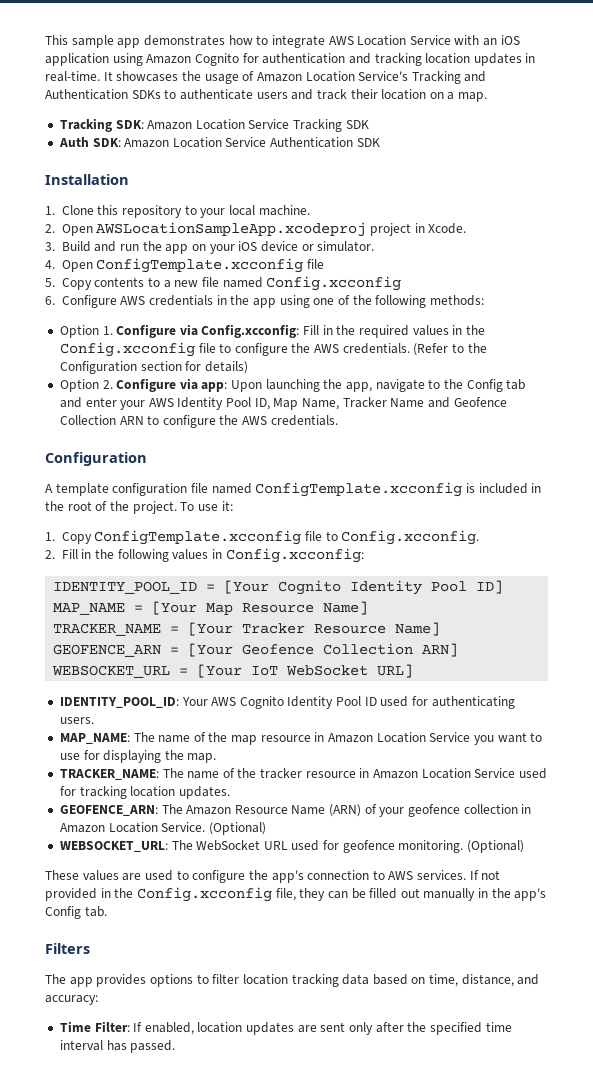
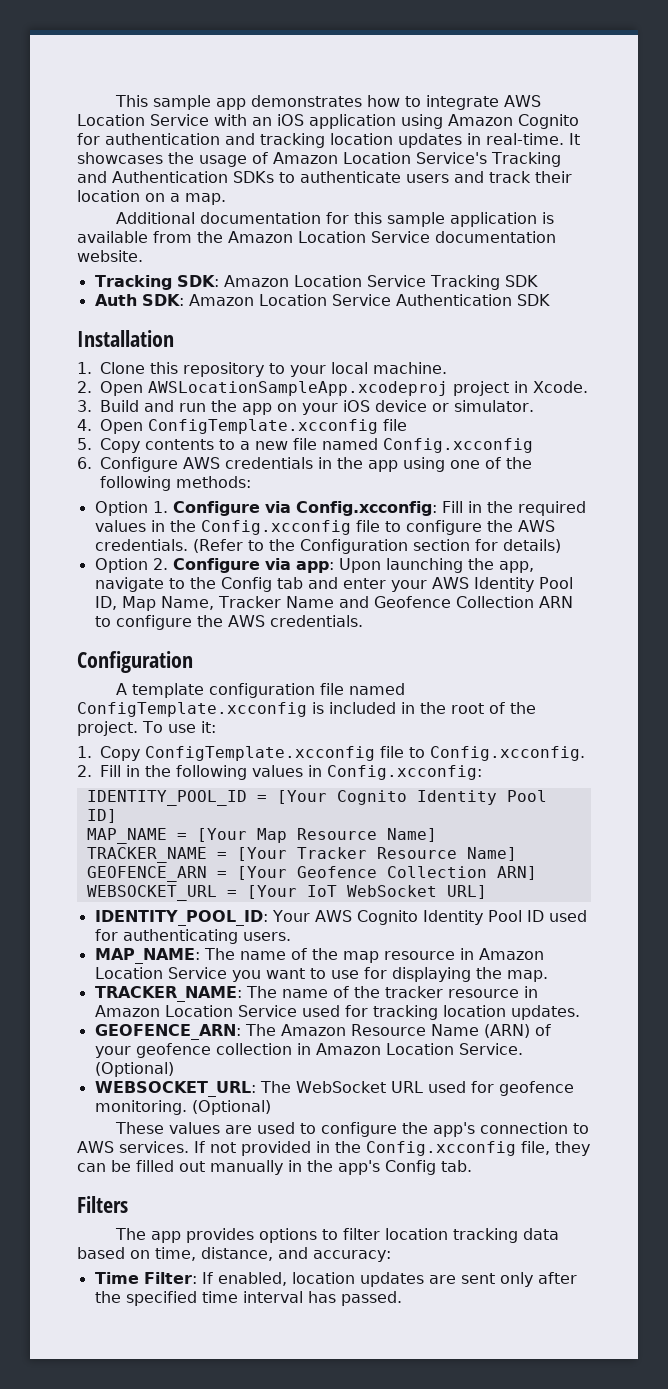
(488, 97) none -> [115,212,554,227] [77,231,556,243] [77,250,143,262] // Additional documentation for this sample application is available from the Amazon Location Service documentation website.

